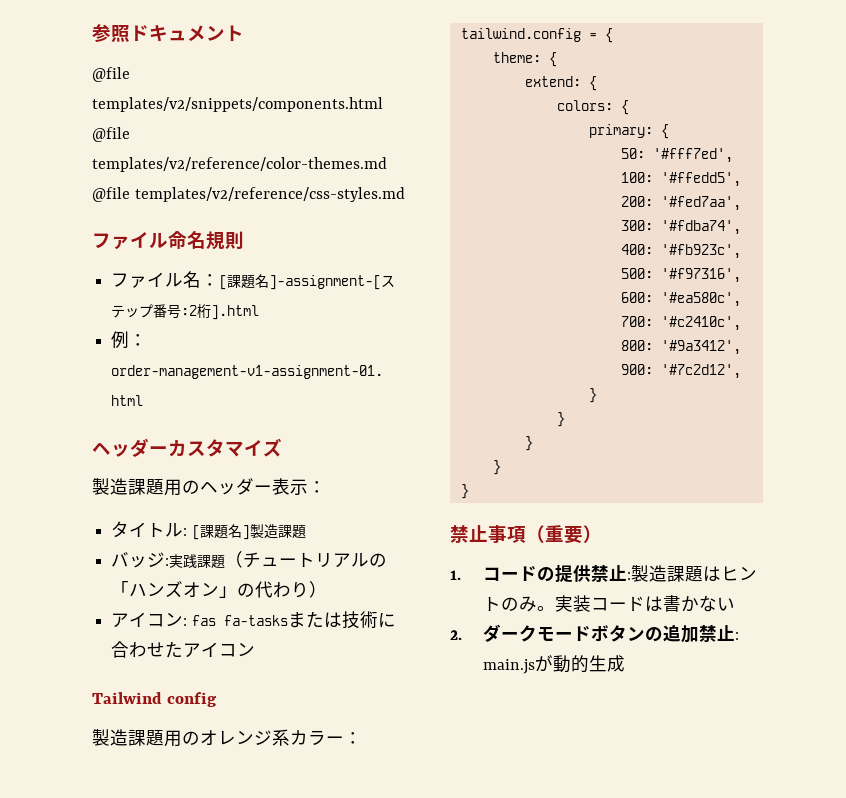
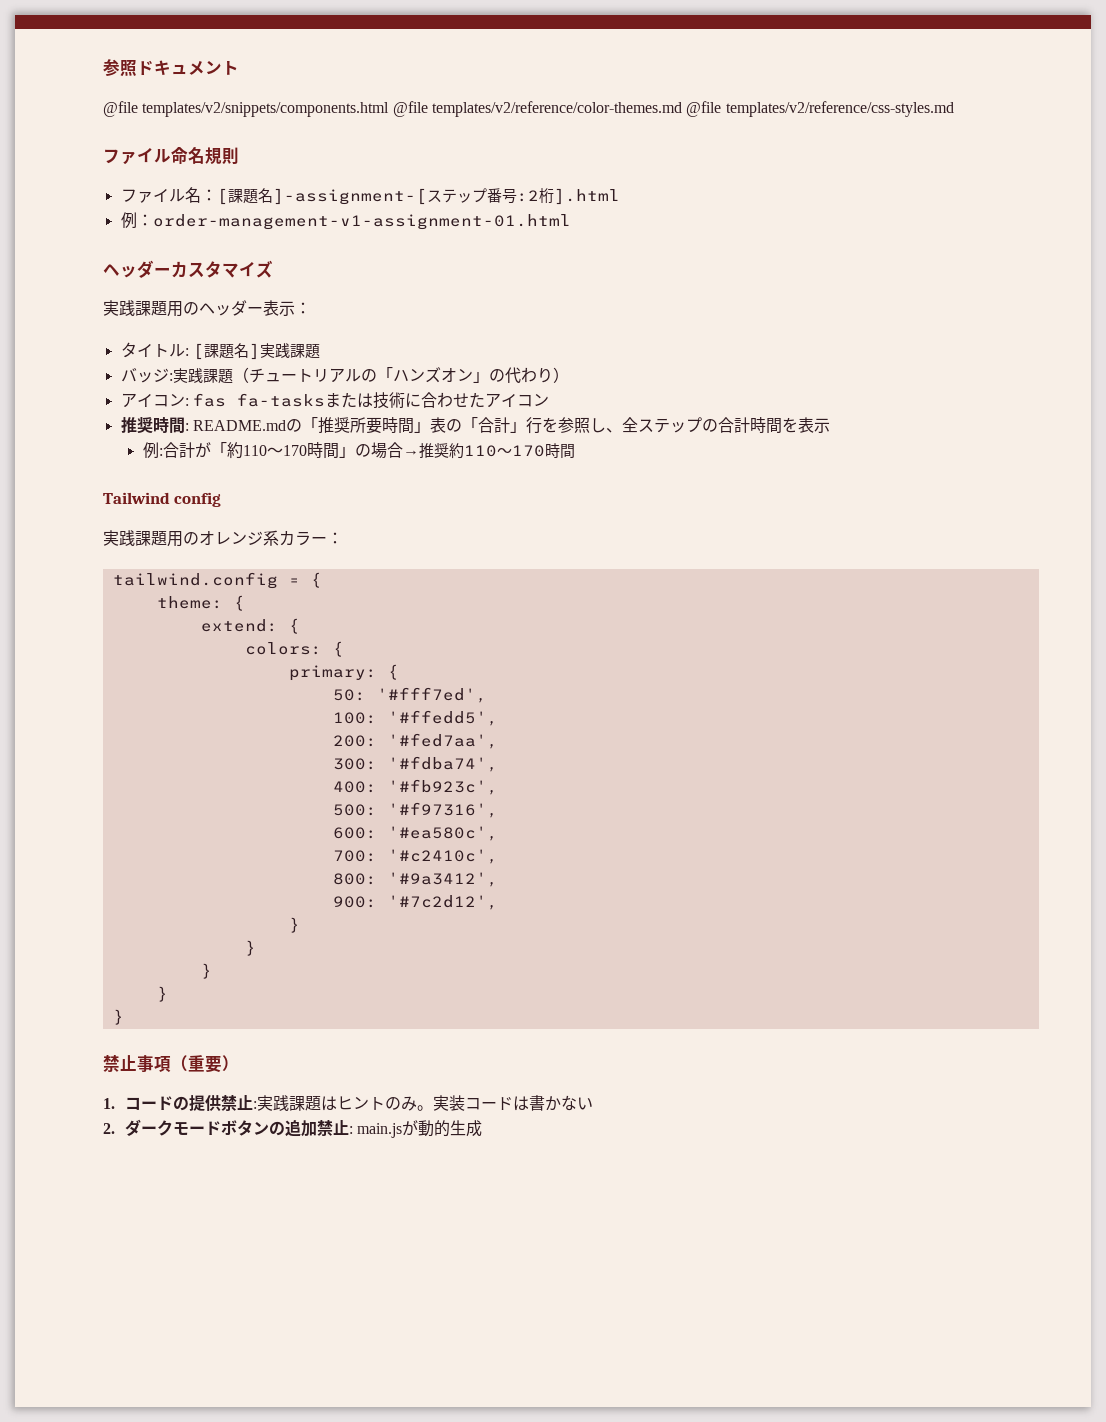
[92,478,128,495] 製造 -> [103,300,135,316] 実践
[249,524,278,539] 製造 -> [259,343,290,358] 実践
(256, 650) none -> [120,417,830,434] [142,442,575,459] // 推奨時間: README.mdの「推奨所要時間」表の「合計」行を参照し、全ステップの合計時間を表示 // 例:合計が「約110〜170時間」の場合→推奨約110〜170時間
[92,729,128,746] 製造 -> [103,530,135,546] 実践
[630,565,667,582] 製造 -> [257,1095,290,1111] 実践

